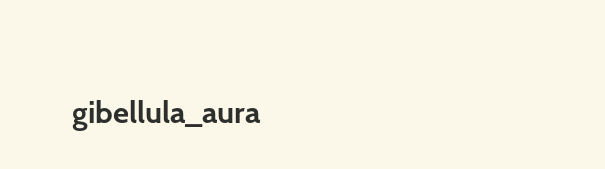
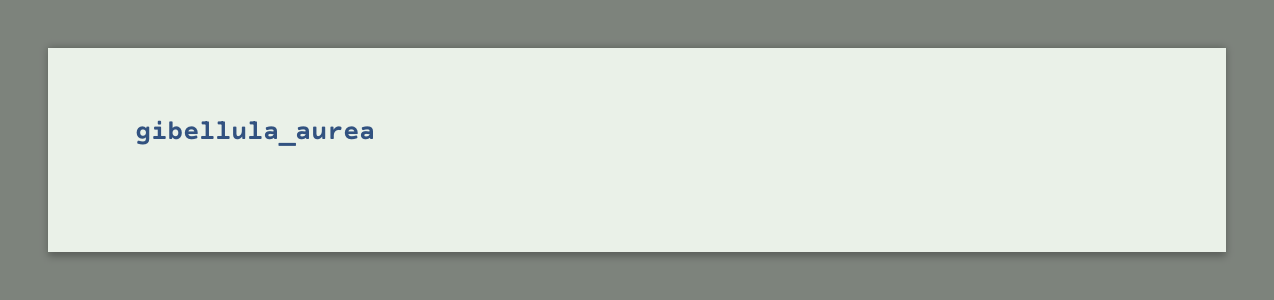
[72,100,261,131] gibellula_aura -> [135,120,375,146] gibellula_aurea

